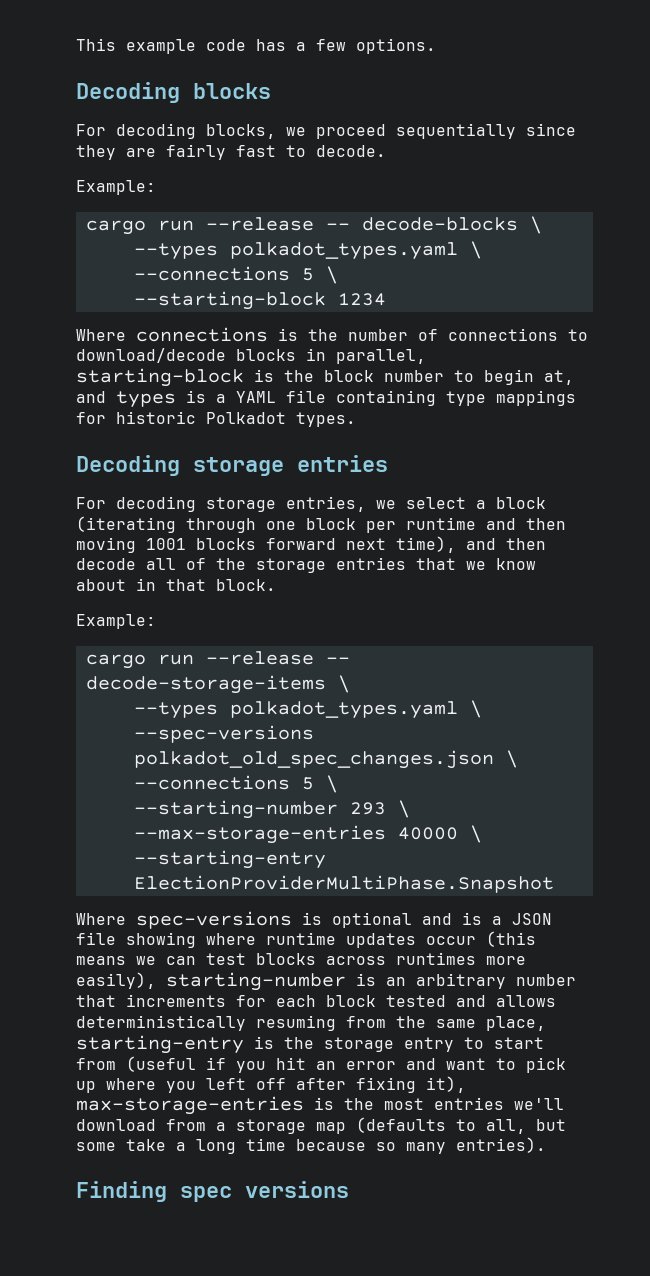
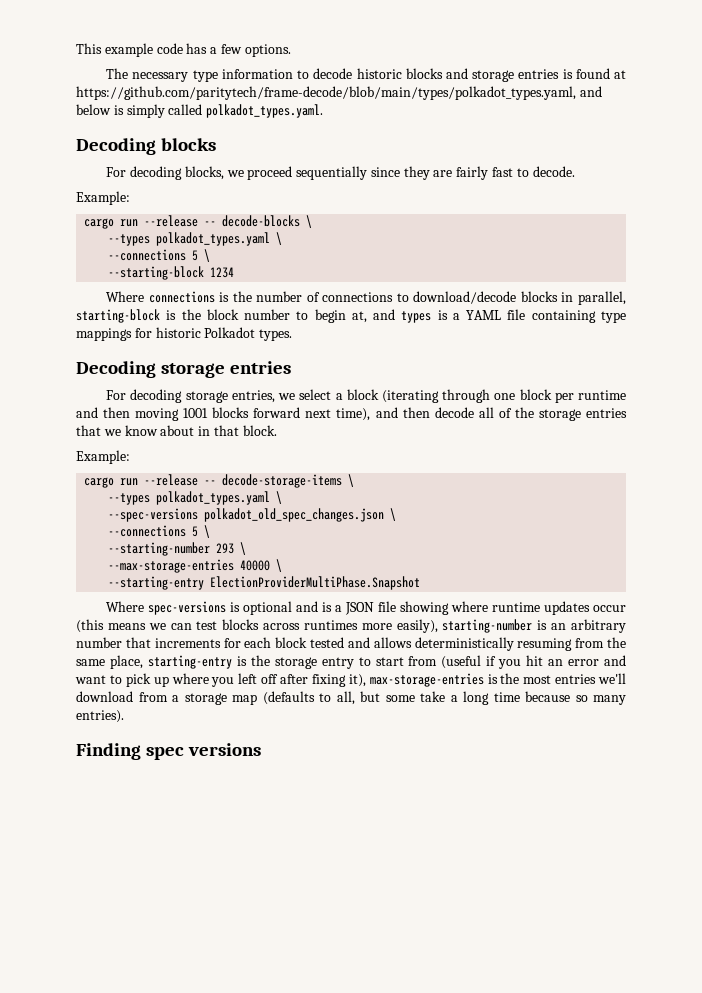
(436, 46) none -> [106,68,626,82] [76,86,602,100] [76,104,324,118] // The necessary type information to decode historic blocks and storage entries is found at https://github.com/paritytech/frame-decode/blob/main/types/polkadot_types.yaml, and below is simply called polkadot_types.yaml.

